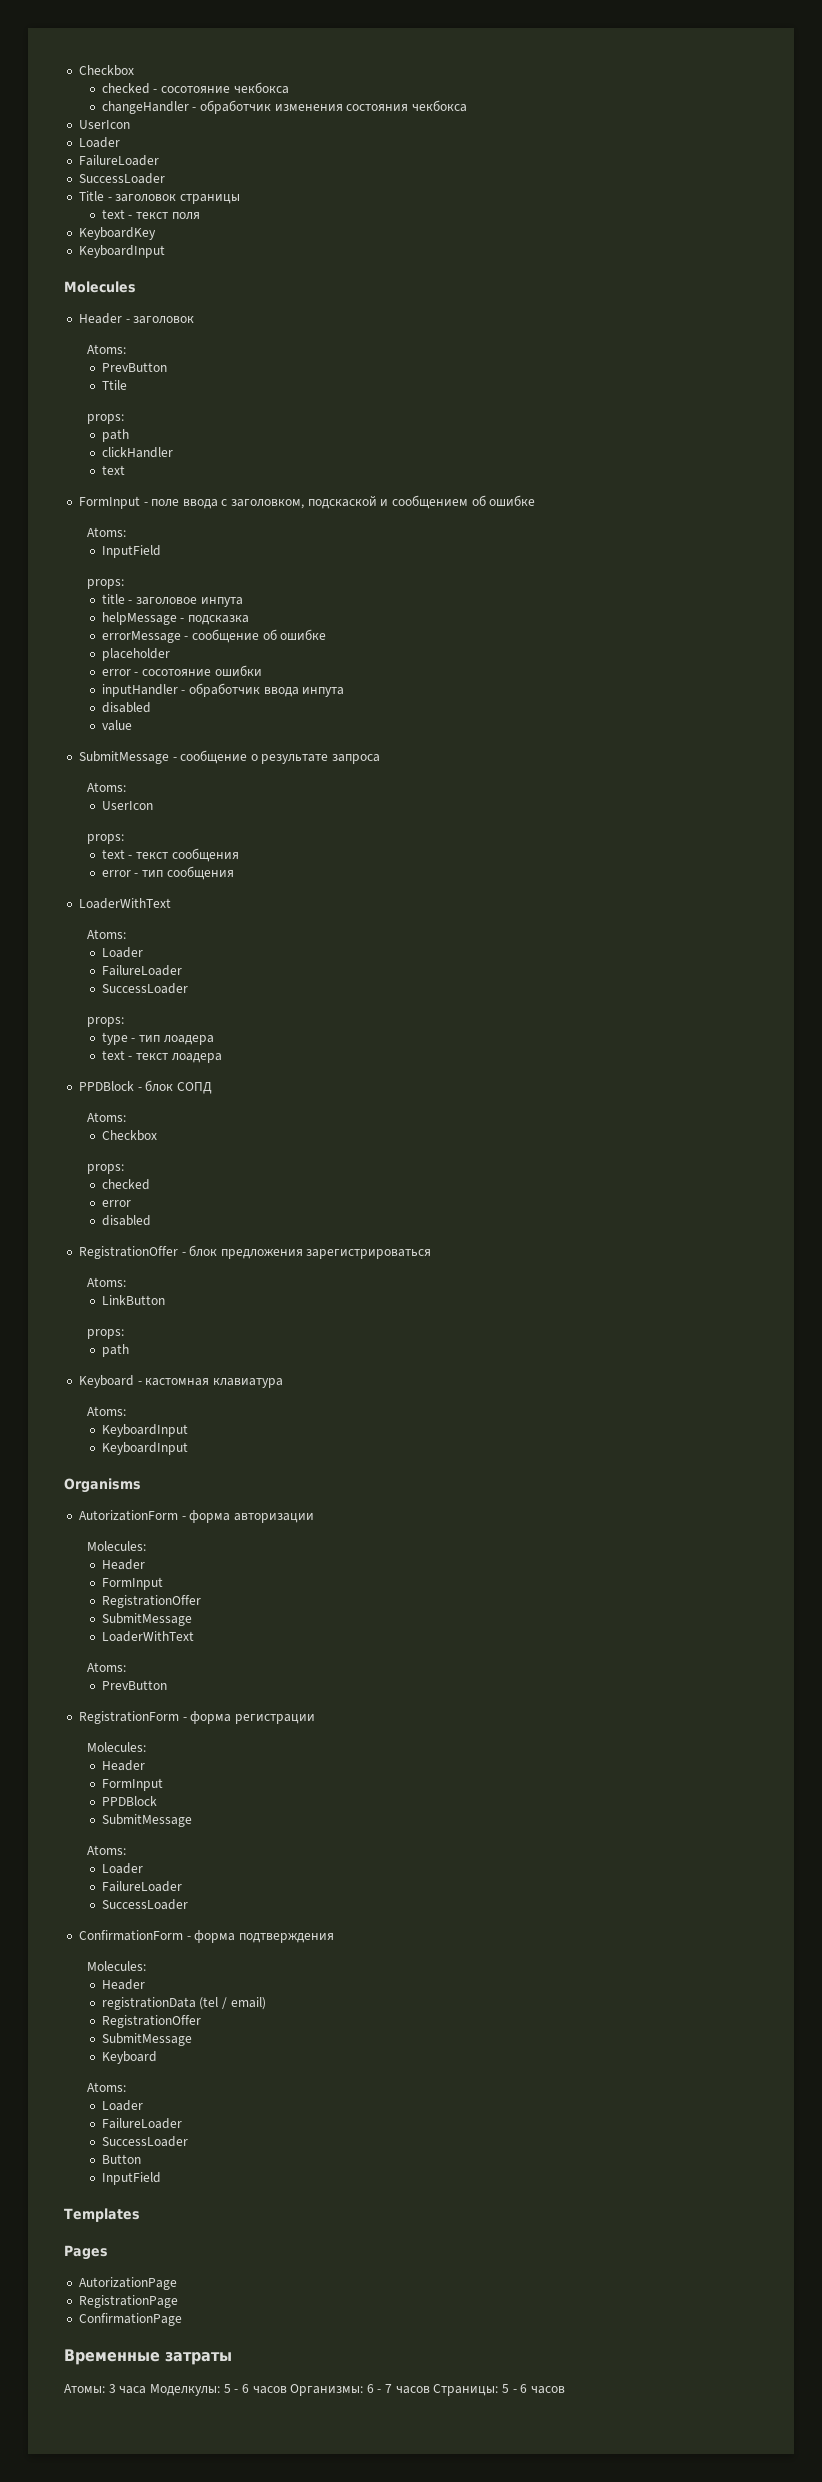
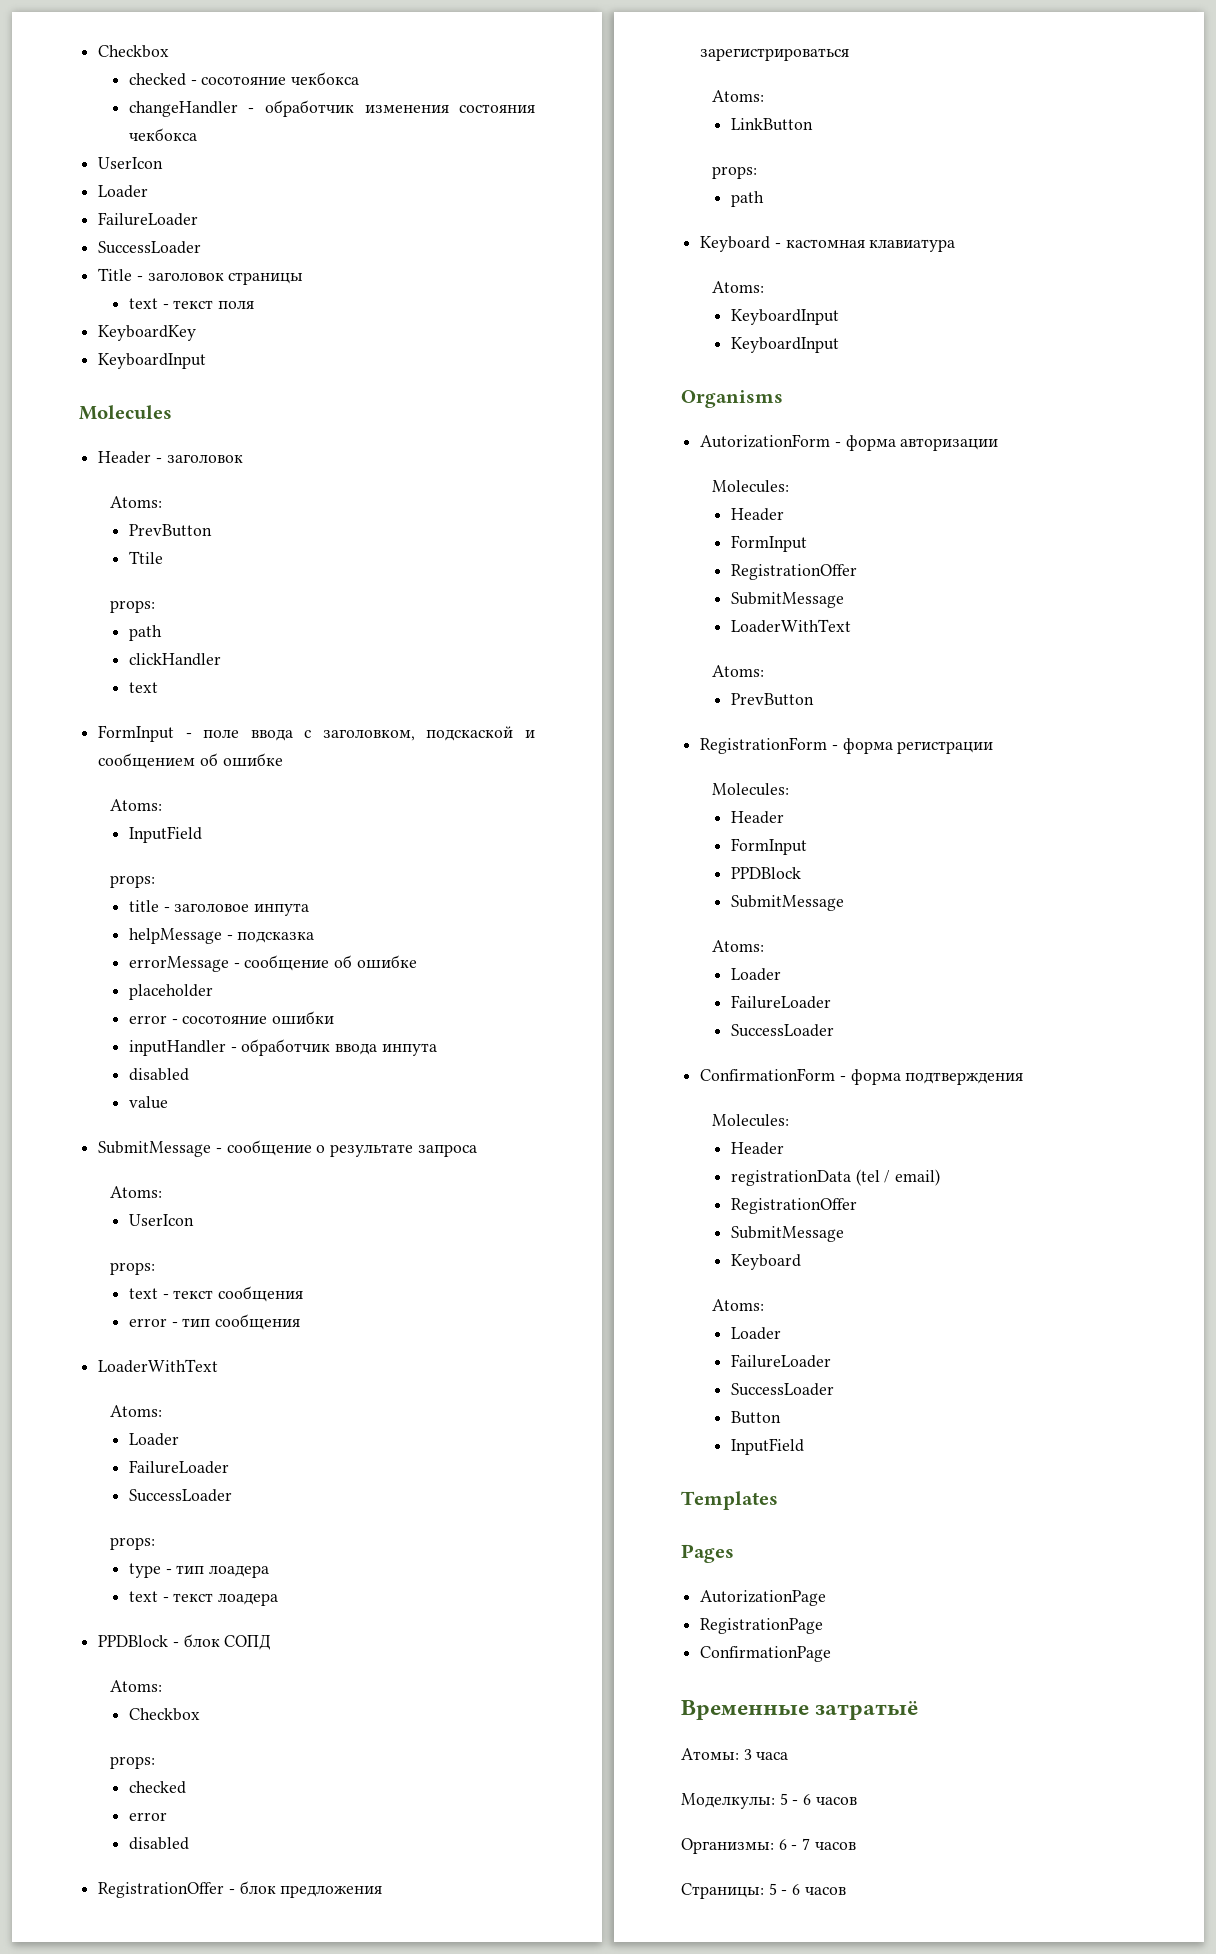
[165,2352,232,2365] затраты -> [815,1701,919,1720] затратыё
(147, 2390) none -> (789, 1756) //
(287, 2390) none -> (857, 1801) //
(430, 2390) none -> (856, 1846) //

